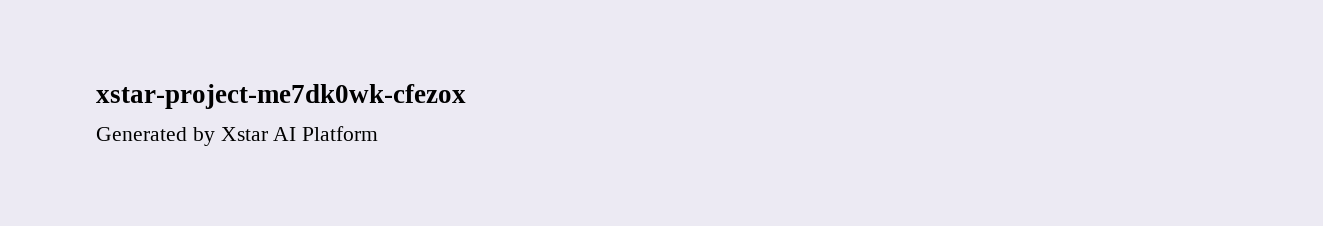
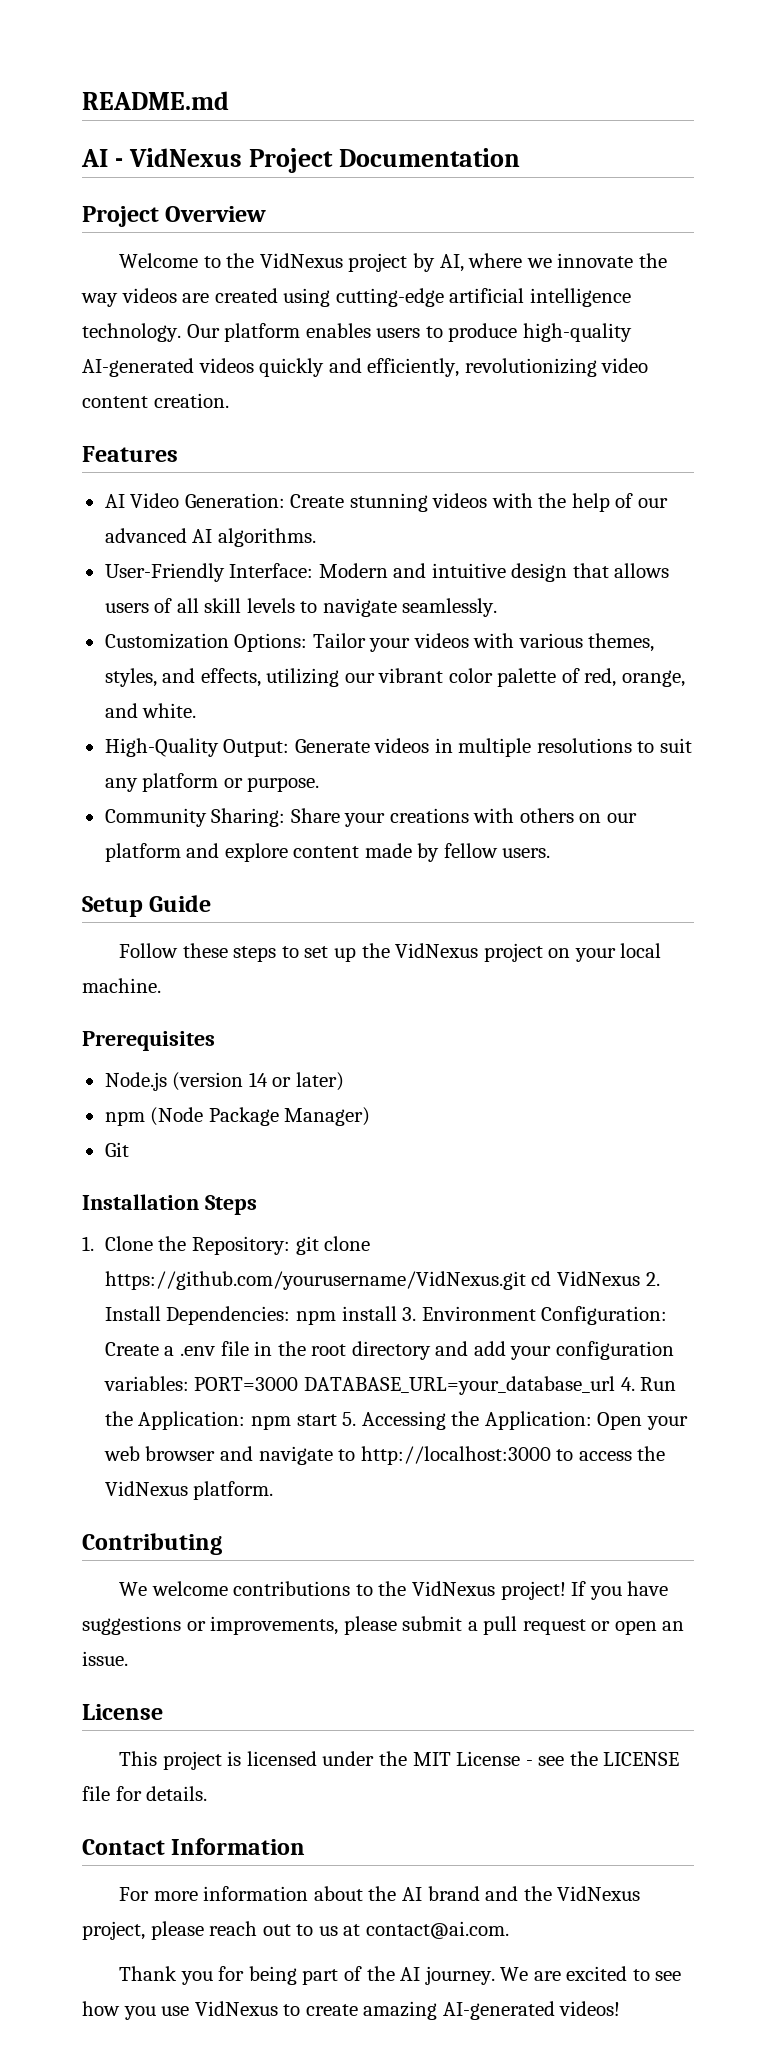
[96,84,466,109] [96,126,379,146] xstar-project-me7dk0wk-cfezox // Generated by Xstar AI Platform -> [82,91,229,110] [81,148,521,173] [82,206,267,227] [119,253,667,272] [81,288,631,307] [82,323,632,342] [82,358,649,377] [82,393,229,408] [82,446,178,462] [104,493,668,512] [104,528,316,547] [104,563,670,582] [104,598,498,617] [104,633,655,652] [104,668,685,687] [104,703,197,718] [104,738,692,757] [104,773,320,792] [104,808,637,827] [104,843,551,862] [82,895,212,917] [119,943,662,962] [82,978,161,993] [82,1031,215,1051] [104,1072,344,1091] [104,1107,371,1126] [104,1142,129,1157] [82,1194,257,1215] [82,1236,371,1255] [104,1271,660,1290] [104,1306,668,1325] [104,1341,674,1360] [103,1376,677,1395] [104,1411,688,1430] [103,1446,666,1465] [104,1481,274,1500] [82,1533,222,1555] [119,1581,669,1600] [82,1616,685,1635] [82,1651,128,1666] [82,1704,163,1720] [119,1751,680,1770] [82,1786,208,1801] [82,1838,306,1855] [119,1886,641,1901] [82,1921,509,1940] [119,1966,682,1985] [82,2001,621,2020] README.md // AI - VidNexus Project Documentation // Project Overview // Welcome to the VidNexus project by AI, where we innovate the way videos are created using cutting-edge artificial intelligence technology. Our platform enables users to produce high-quality AI-generated videos quickly and efficiently, revolutionizing video content creation. // Features // AI Video Generation: Create stunning videos with the help of our advanced AI algorithms. // User-Friendly Interface: Modern and intuitive design that allows users of all skill levels to navigate seamlessly. // Customization Options: Tailor your videos with various themes, styles, and effects, utilizing our vibrant color palette of red, orange, and white. // High-Quality Output: Generate videos in multiple resolutions to suit any platform or purpose. // Community Sharing: Share your creations with others on our platform and explore content made by fellow users. // Setup Guide // Follow these steps to set up the VidNexus project on your local machine. // Prerequisites // Node.js (version 14 or later) // npm (Node Package Manager) // Git // Installation Steps // 1. Clone the Repository: git clone https://github.com/yourusername/VidNexus.git cd VidNexus 2. Install Dependencies: npm install 3. Environment Configuration: Create a .env file in the root directory and add your configuration variables: PORT=3000 DATABASE_URL=your_database_url 4. Run the Application: npm start 5. Accessing the Application: Open your web browser and navigate to http://localhost:3000 to access the VidNexus platform. // Contributing // We welcome contributions to the VidNexus project! If you have suggestions or improvements, please submit a pull request or open an issue. // License // This project is licensed under the MIT License - see the LICENSE file for details. // Contact Information // For more information about the AI brand and the VidNexus project, please reach out to us at contact@ai.com. // Thank you for being part of the AI journey. We are excited to see how you use VidNexus to create amazing AI-generated videos!

